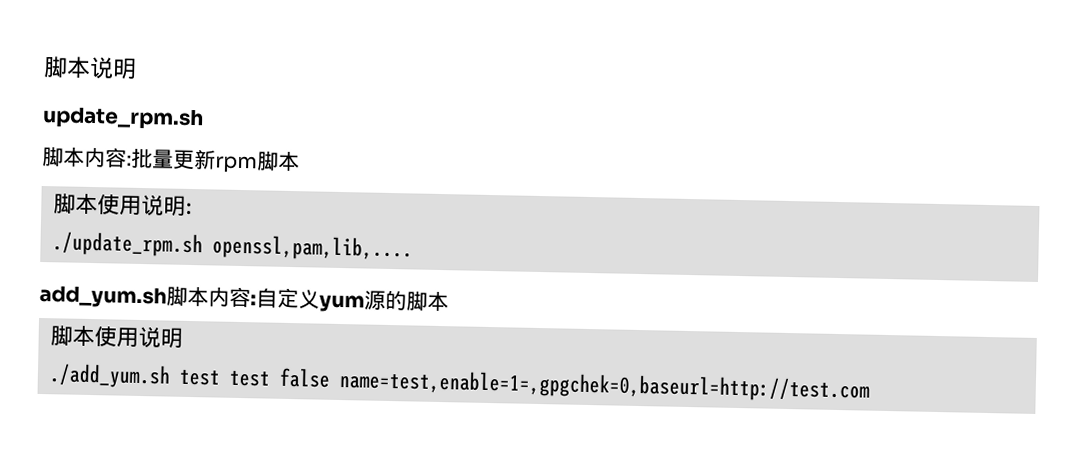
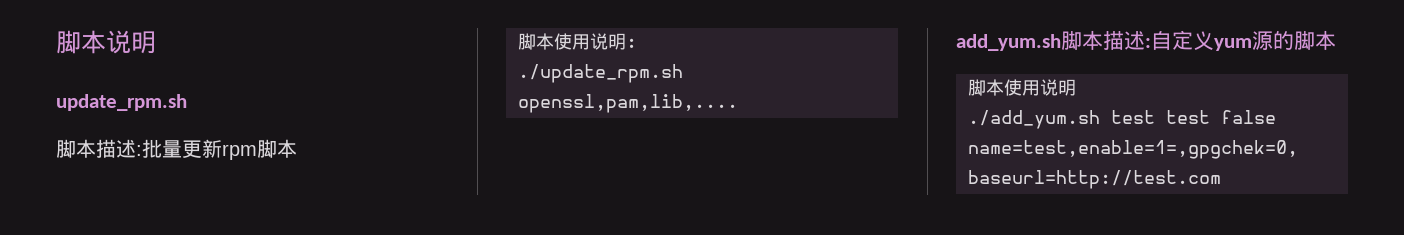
[84,146,127,168] 内容 -> [96,139,136,158] 描述
[208,286,251,308] 内容 -> [1103,31,1145,50] 描述

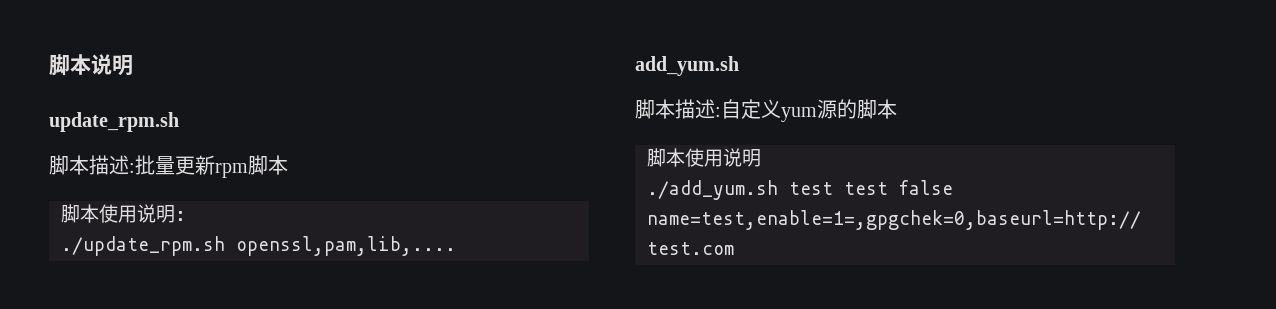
(1061, 42) none -> (739, 66) //

